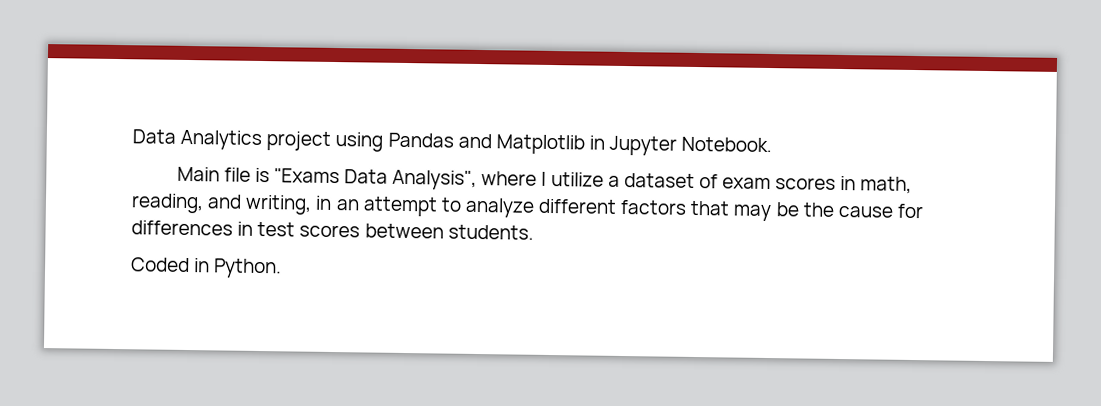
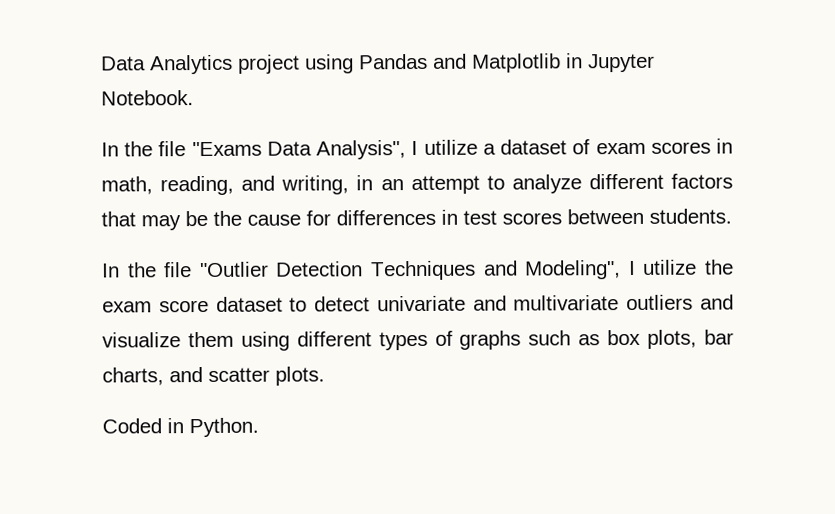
[176,166,270,183] Main file is -> [101,141,187,157] In the file
[481,171,538,186] where -> (407, 150) none
(534, 232) none -> [102,259,735,281] [102,294,734,313] [102,329,735,351] [102,366,325,386] // In the file "Outlier Detection Techniques and Modeling", I utilize the exam score dataset to detect univariate and multivariate outliers and visualize them using different types of graphs such as box plots, bar charts, and scatter plots.

